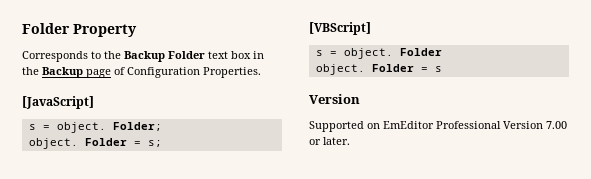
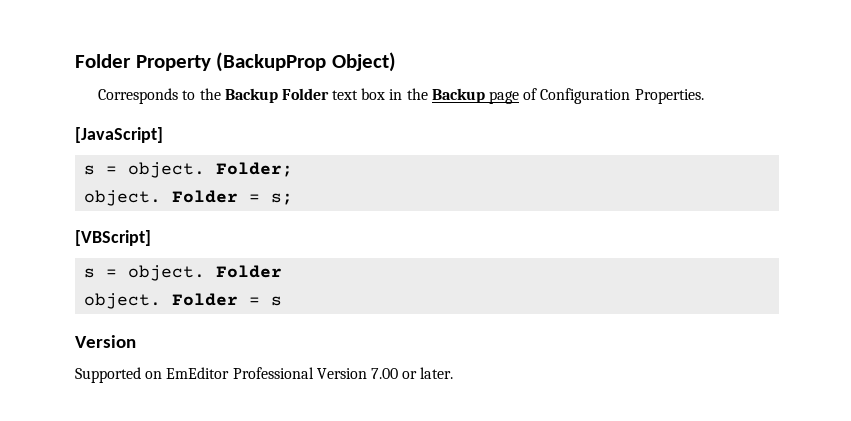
(137, 30) none -> [216,52,396,72] (BackupProp Object)

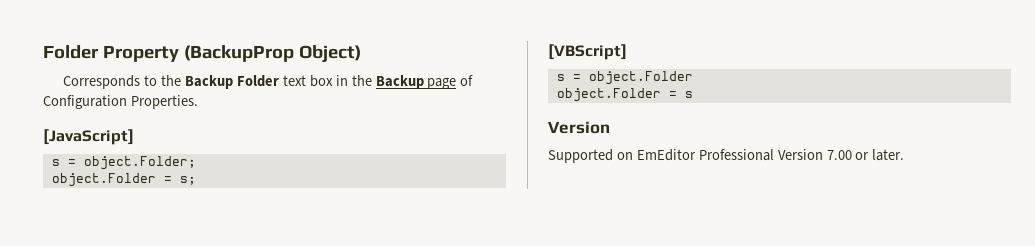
[128,162,294,178] [84,190,239,206] object. Folder; // object. Folder -> [83,156,196,170] [51,173,156,187] object.Folder; // object.Folder
[128,265,283,281] [84,293,239,309] object. Folder // object. Folder -> [588,71,693,85] [556,88,661,102] object.Folder // object.Folder

